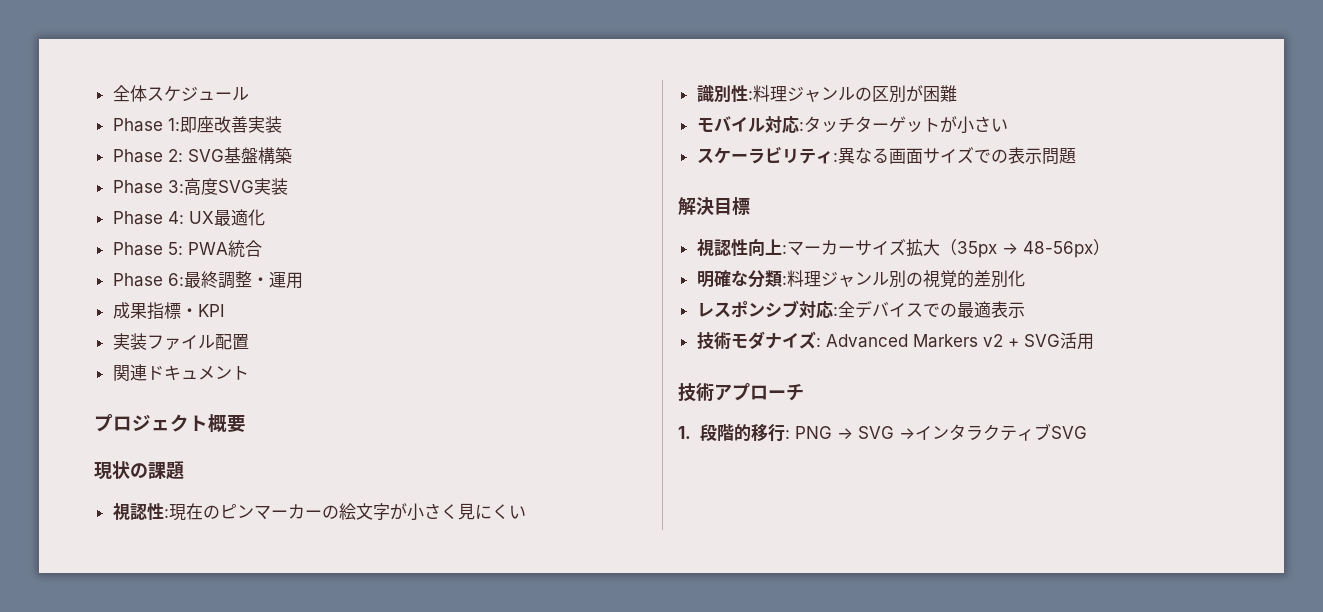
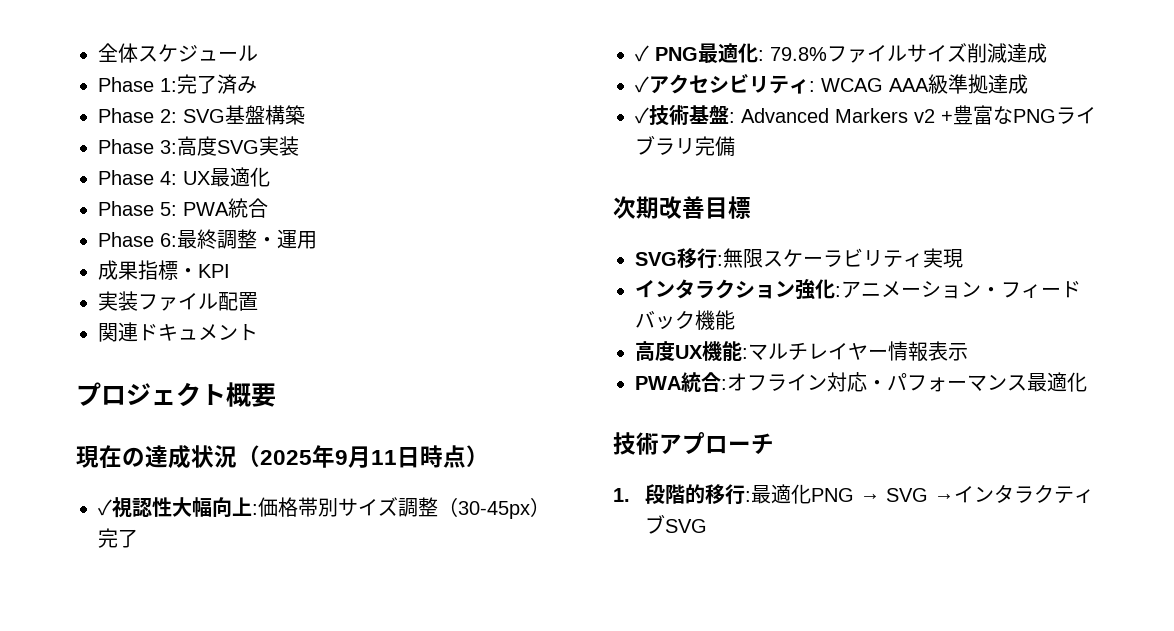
[179,116,282,133] 即座改善実装 -> [177,74,257,94] 完了済み
[112,461,184,480] [112,503,526,521] [696,85,957,103] [696,116,1008,134] [696,146,1076,165] [678,197,750,216] [696,239,1110,258] [696,270,1025,288] [696,300,1025,319] [696,331,1094,350] 状の課題 // 視認性:現在のピンマーカーの絵文字が小さく見にくい // 識別性:料理ジャンルの区別が困難 // モバイル対応:タッチターゲットが小さい // スケーラビリティ:異なる画面サイズでの表示問題 // 解決目標 // 視認性向上:マーカーサイズ拡大（35px → 48-56px） // 明確な分類:料理ジャンル別の視覚的差別化 // レスポンシブ対応:全デバイスでの最適表示 // 技術モダナイズ: Advanced Markers v2 + SVG活用 -> [99,445,489,469] [98,497,550,519] [98,528,138,548] [635,43,1047,63] [635,74,1028,94] [635,104,1096,126] [635,135,735,157] [613,196,751,219] [635,248,963,269] [635,279,1081,300] [635,310,735,330] [635,341,968,362] [635,372,1087,393] 在の達成状況（2025年9月11日時点） // ✓視認性大幅向上:価格帯別サイズ調整（30-45px）完了 // ✓ PNG最適化: 79.8%ファイルサイズ削減達成 // ✓アクセシビリティ: WCAG AAA級準拠達成 // ✓技術基盤: Advanced Markers v2 +豊富なPNGライブラリ完備 // 次期改善目標 // SVG移行:無限スケーラビリティ実現 // インタラクション強化:アニメーション・フィードバック機能 // 高度UX機能:マルチレイヤー情報表示 // PWA統合:オフライン対応・パフォーマンス最適化
(790, 434) none -> [751,484,812,504] 最適化

